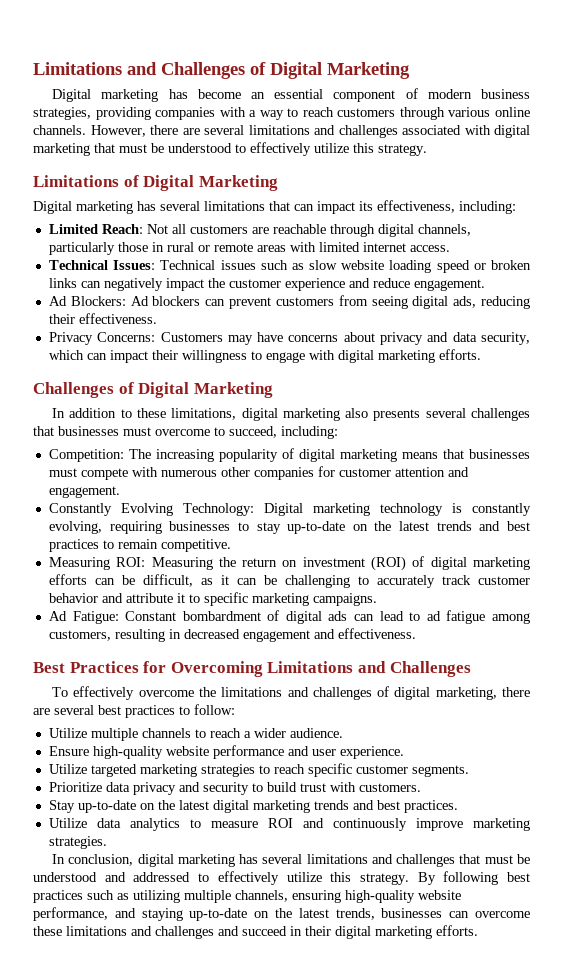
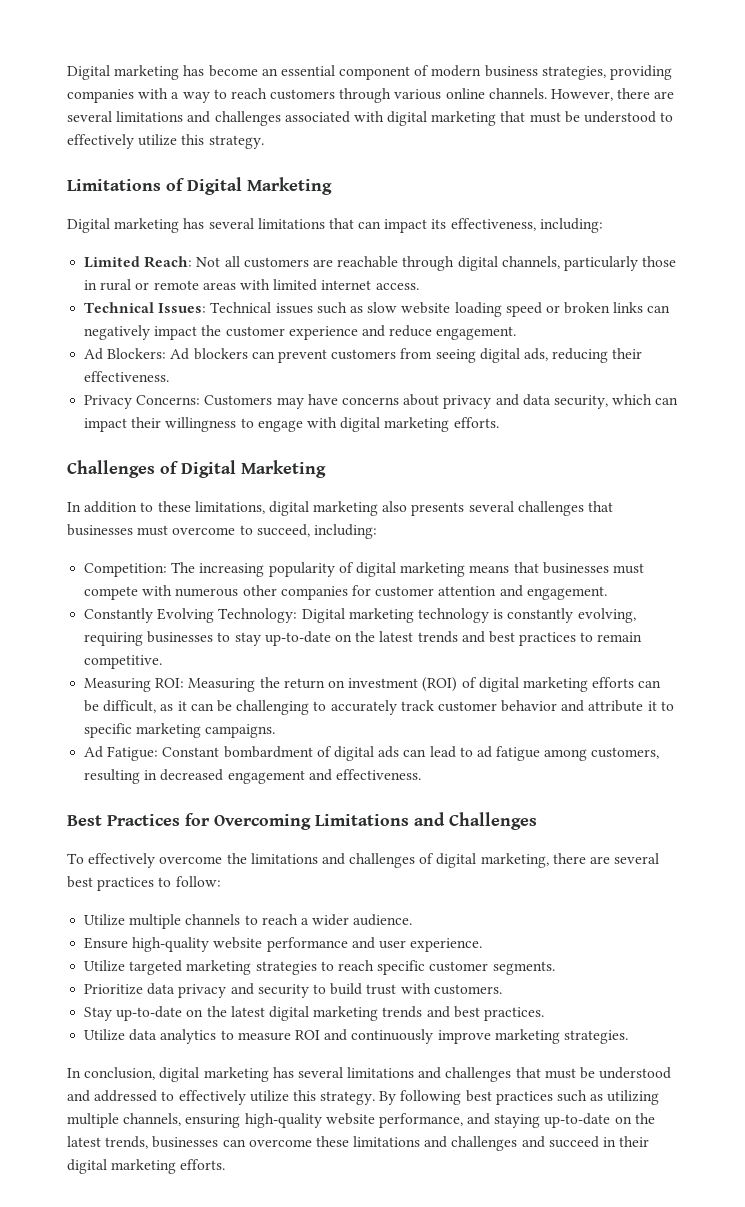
[33,62,410,79] Limitations and Challenges of Digital Marketing // -> (67, 72) none

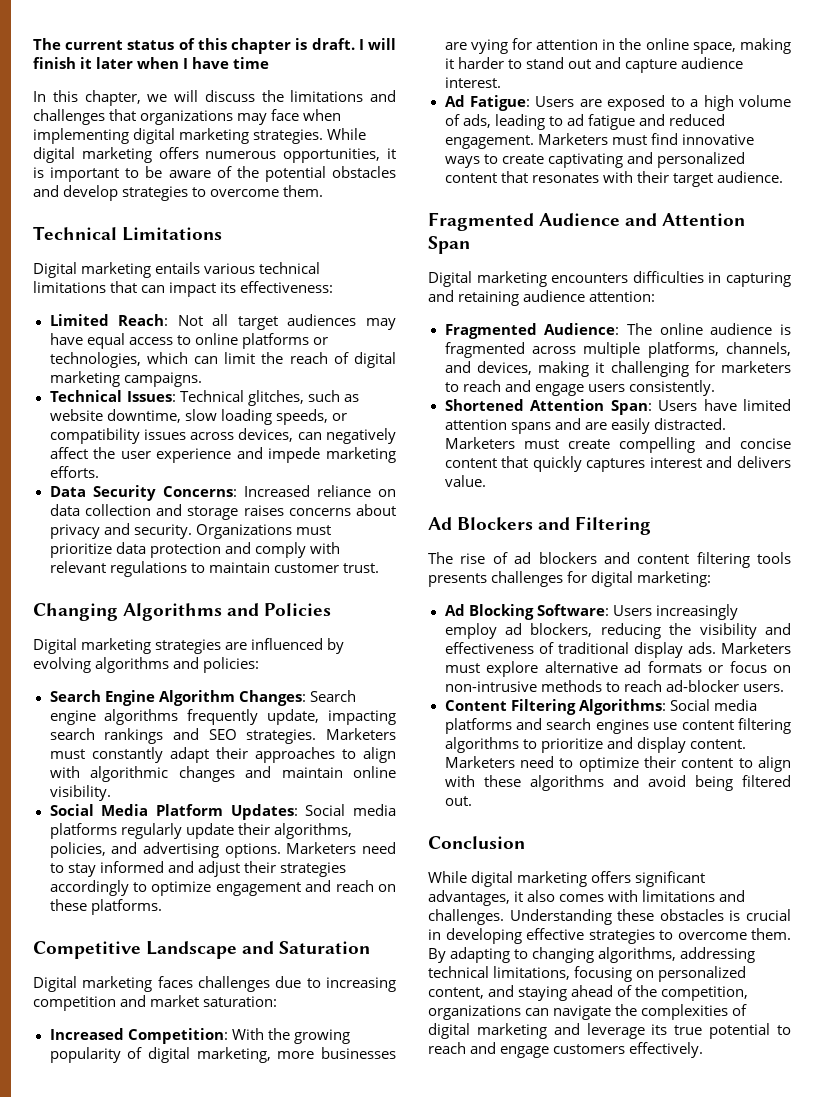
[67,65,673,80] [67,88,675,103] [67,111,674,126] [67,134,264,149] [67,177,332,195] [67,218,254,233] Digital marketing has become an essential component of modern business strategies, providing companies with a way to reach customers through various online channels. However, there are several limitations and challenges associated with digital marketing that must be understood to effectively utilize this strategy. // Limitations of Digital Marketing // Digital marketing has several -> [33,38,397,54] [33,57,270,69] [33,90,396,106] [33,109,342,125] [33,128,367,144] [33,147,397,163] [33,166,396,182] [33,185,324,201] [33,226,223,241] [33,262,321,278] The current status of this chapter is draft. I will finish it later when I have time // In this chapter, we will discuss the limitations and challenges that organizations may face when implementing digital marketing strategies. While digital marketing offers numerous opportunities, it is important to be aware of the potential obstacles and develop strategies to overcome them. // Technical Limitations // Digital marketing entails various technical
[450,218,603,233] effectiveness, including: -> [240,281,334,293] effectiveness:
[243,256,677,271] [84,279,419,291] customers are reachable through digital channels, particularly those in rural or remote areas with limited internet access. -> [237,314,396,330] [49,333,328,349] [49,352,397,368] [49,371,202,387] target audiences may have equal access to online platforms or technologies, which can limit the reach of digital marketing campaigns.
[275,302,671,317] [84,325,517,340] [84,348,643,363] [84,371,170,382] [84,394,679,409] [84,417,499,432] [67,460,326,478] [67,501,614,516] [67,524,377,539] [84,562,644,577] [84,585,607,600] [84,608,636,623] [84,631,643,646] [84,655,163,669] [84,677,662,692] [84,700,674,715] [84,723,276,738] [84,746,660,761] [84,769,421,784] [67,812,537,830] [67,853,660,868] [67,876,221,891] [84,914,413,929] [84,937,483,952] [84,960,555,975] [84,983,502,998] [84,1006,544,1021] [84,1029,628,1044] [67,1067,672,1082] [67,1090,660,1105] [67,1113,655,1128] [67,1136,650,1151] [67,1159,226,1174] issues such as slow website loading speed or broken links can negatively impact the customer experience and reduce engagement. // Ad Blockers: Ad blockers can prevent customers from seeing digital ads, reducing their effectiveness. // Privacy Concerns: Customers may have concerns about privacy and data security, which can impact their willingness to engage with digital marketing efforts. // Challenges of Digital Marketing // In addition to these limitations, digital marketing also presents several challenges that businesses must overcome to succeed, including: // Competition: The increasing popularity of digital marketing means that businesses must compete with numerous other companies for customer attention and engagement. // Constantly Evolving Technology: Digital marketing technology is constantly evolving, requiring businesses to stay up-to-date on the latest trends and best practices to remain competitive. // Measuring ROI: Measuring the return on investment (ROI) of digital marketing efforts can be difficult, as it can be challenging to accurately track customer behavior and attribute it to specific marketing campaigns. // Ad Fatigue: Constant bombardment of digital ads can lead to ad fatigue among customers, resulting in decreased engagement and effectiveness. // Best Practices for Overcoming Limitations and Challenges // To effectively overcome the limitations and challenges of digital marketing, there are several best practices to follow: // Utilize multiple channels to reach a wider audience. // Ensure high-quality website performance and user experience. // Utilize targeted marketing strategies to reach specific customer segments. // Prioritize data privacy and security to build trust with customers. // Stay up-to-date on the latest digital marketing trends and best practices. // Utilize data analytics to measure ROI and continuously improve marketing strategies. // In conclusion, digital marketing has several limitations and challenges that must be understood and addressed to effectively utilize this strategy. By following best practices such as utilizing multiple channels, ensuring high-quality website performance, and staying up-to-date on the latest trends, businesses can overcome these limitations and challenges and succeed in their digital marketing efforts. -> [247,390,359,406] [49,409,347,425] [49,428,397,444] [49,447,396,463] [49,466,99,478] [49,485,396,501] [49,504,396,520] [49,523,331,539] [49,542,340,558] [49,561,379,577] [33,603,332,621] [33,638,345,654] [33,657,260,673] [49,690,356,706] [49,709,396,725] [49,728,396,744] [49,747,396,763] [49,766,396,782] [49,785,111,801] [49,804,396,820] [49,823,352,839] [49,842,396,858] [49,861,346,877] [49,880,397,896] [49,899,162,915] [33,941,371,959] [33,976,396,992] [33,995,278,1011] [49,1028,350,1044] [49,1047,396,1063] [444,38,791,54] [444,57,743,73] [444,77,501,88] [444,95,791,111] [444,114,725,130] [444,133,754,149] [444,152,745,168] [444,171,783,187] [428,212,746,231] [428,236,470,254] [428,271,791,287] [428,290,656,306] [444,323,791,339] [444,342,791,358] [444,361,791,377] [444,380,715,396] [444,399,791,415] [444,418,726,434] [444,437,791,453] [444,456,791,472] [444,475,486,487] [428,516,652,535] [428,552,791,568] [428,571,712,587] [444,604,738,620] [444,623,791,639] [444,642,791,658] [444,661,791,677] [444,680,784,692] [444,699,757,715] [444,718,791,734] [444,737,746,753] [444,756,792,772] [444,775,791,791] [444,796,472,806] [428,836,525,849] [428,871,706,887] [428,890,746,906] [428,909,791,925] [428,928,791,944] [428,947,756,963] [428,966,747,982] [428,985,749,1001] [428,1004,748,1020] [428,1023,792,1039] [428,1042,704,1058] glitches, such as website downtime, slow loading speeds, or compatibility issues across devices, can negatively affect the user experience and impede marketing efforts. // Data Security Concerns: Increased reliance on data collection and storage raises concerns about privacy and security. Organizations must prioritize data protection and comply with relevant regulations to maintain customer trust. // Changing Algorithms and Policies // Digital marketing strategies are influenced by evolving algorithms and policies: // Search Engine Algorithm Changes: Search engine algorithms frequently update, impacting search rankings and SEO strategies. Marketers must constantly adapt their approaches to align with algorithmic changes and maintain online visibility. // Social Media Platform Updates: Social media platforms regularly update their algorithms, policies, and advertising options. Marketers need to stay informed and adjust their strategies accordingly to optimize engagement and reach on these platforms. // Competitive Landscape and Saturation // Digital marketing faces challenges due to increasing competition and market saturation: // Increased Competition: With the growing popularity of digital marketing, more businesses are vying for attention in the online space, making it harder to stand out and capture audience interest. // Ad Fatigue: Users are exposed to a high volume of ads, leading to ad fatigue and reduced engagement. Marketers must find innovative ways to create captivating and personalized content that resonates with their target audience. // Fragmented Audience and Attention Span // Digital marketing encounters difficulties in capturing and retaining audience attention: // Fragmented Audience: The online audience is fragmented across multiple platforms, channels, and devices, making it challenging for marketers to reach and engage users consistently. // Shortened Attention Span: Users have limited attention spans and are easily distracted. Marketers must create compelling and concise content that quickly captures interest and delivers value. // Ad Blockers and Filtering // The rise of ad blockers and content filtering tools presents challenges for digital marketing: // Ad Blocking Software: Users increasingly employ ad blockers, reducing the visibility and effectiveness of traditional display ads. Marketers must explore alternative ad formats or focus on non-intrusive methods to reach ad-blocker users. // Content Filtering Algorithms: Social media platforms and search engines use content filtering algorithms to prioritize and display content. Marketers need to optimize their content to align with these algorithms and avoid being filtered out. // Conclusion // While digital marketing offers significant advantages, it also comes with limitations and challenges. Understanding these obstacles is crucial in developing effective strategies to overcome them. By adapting to changing algorithms, addressing technical limitations, focusing on personalized content, and staying ahead of the competition, organizations can navigate the complexities of digital marketing and leverage its true potential to reach and engage customers effectively.

